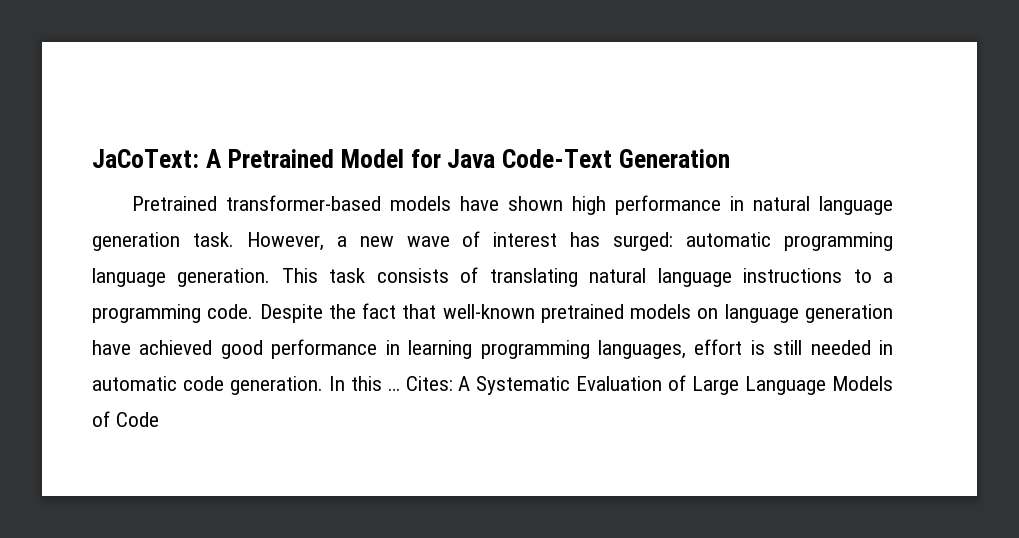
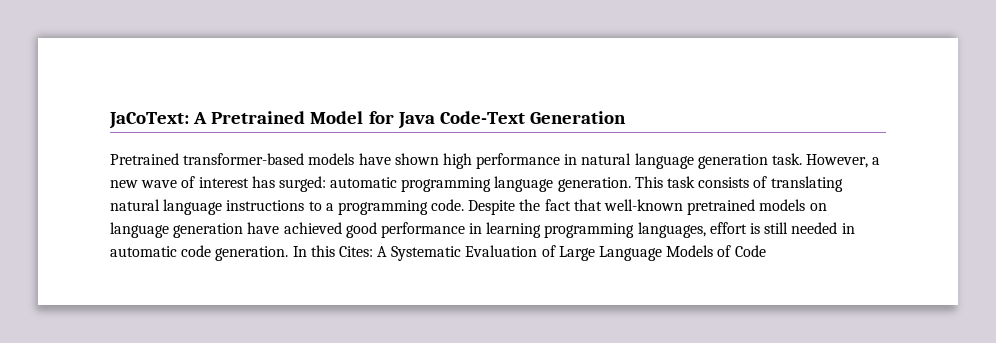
[387,388,400,391] … -> (335, 251) none

